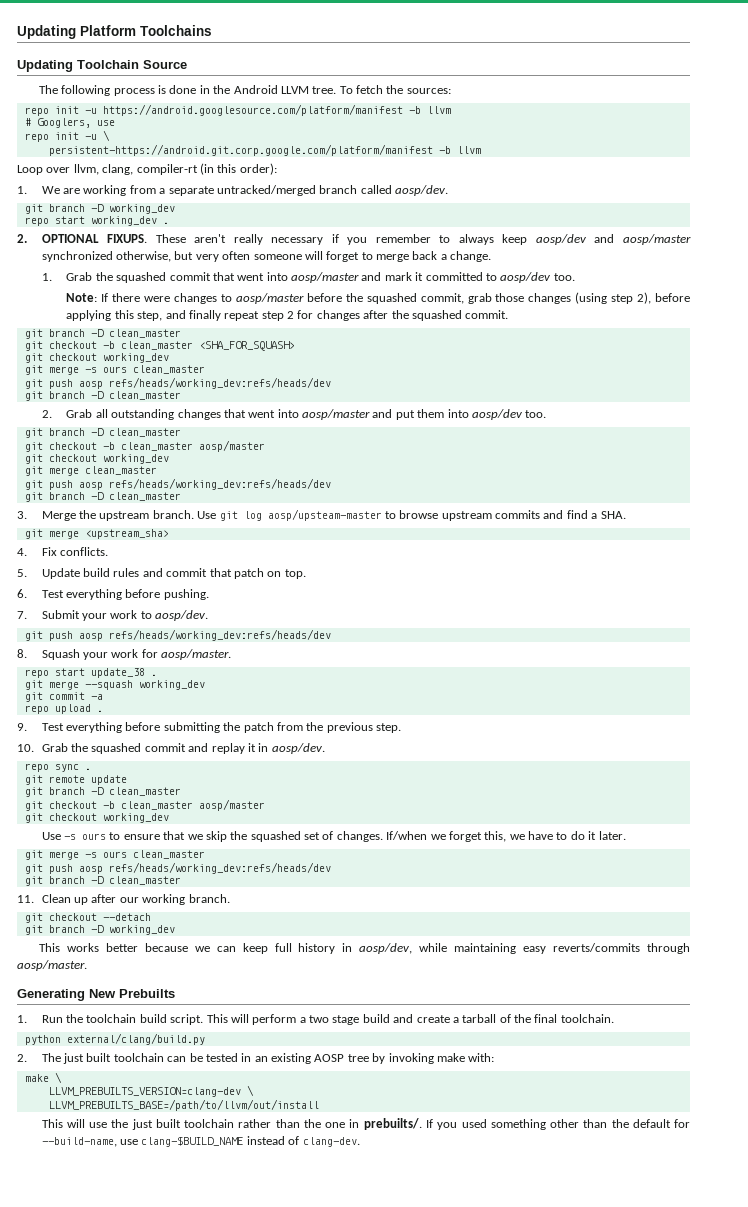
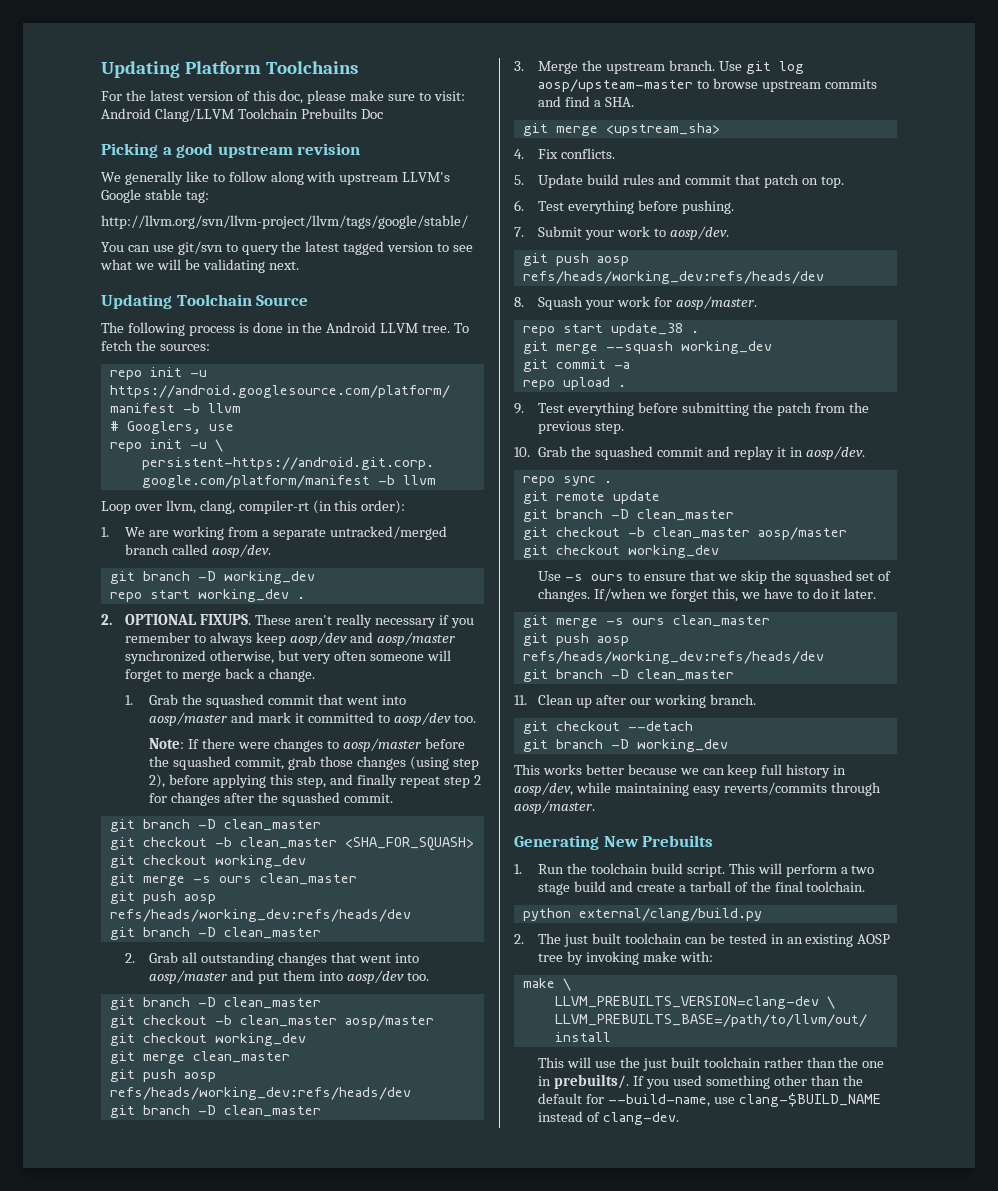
(212, 30) none -> [101,90,466,104] [101,108,383,122] [101,143,361,158] [101,171,451,185] [101,189,209,203] [101,215,468,229] [101,241,474,255] [100,259,299,273] // For the latest version of this doc, please make sure to visit: Android Clang/LLVM Toolchain Prebuilts Doc // Picking a good upstream revision // We generally like to follow along with upstream LLVM's Google stable tag: // http://llvm.org/svn/llvm-project/llvm/tags/google/stable/ // You can use git/svn to query the latest tagged version to see what we will be validating next.

